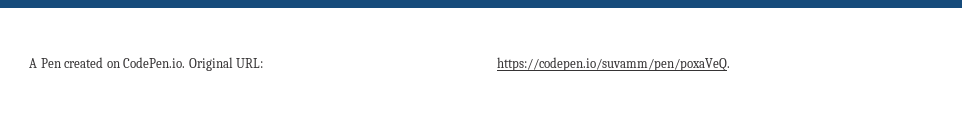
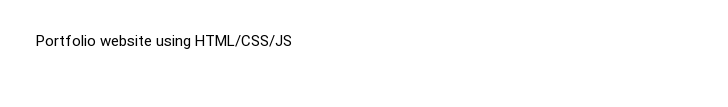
[29,57,730,71] A Pen created on CodePen.io. Original URL: https://codepen.io/suvamm/pen/poxaVeQ. -> [36,35,293,49] Portfolio website using HTML/CSS/JS

